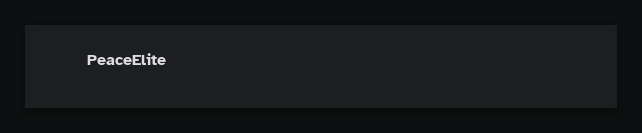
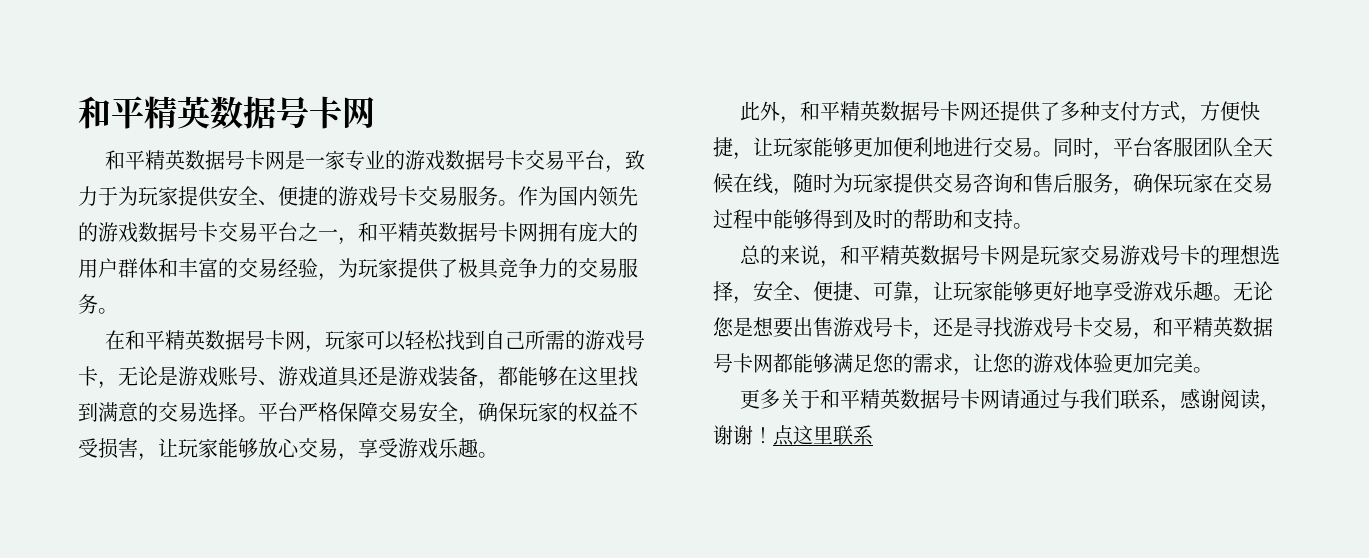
[87,53,166,65] PeaceElite -> [78,96,375,129] [105,150,646,173] [78,186,638,207] [78,222,638,245] [78,258,638,281] [78,294,118,314] [105,330,646,353] [78,366,638,389] [78,402,638,425] [78,438,498,461] [740,101,1261,124] [713,137,1273,160] [713,173,1273,196] [713,209,1033,229] [740,245,1281,268] [713,281,1273,304] [713,317,1273,340] [713,353,1213,376] [740,388,1281,412] [713,425,873,446] 和平精英数据号卡网 // 和平精英数据号卡网是一家专业的游戏数据号卡交易平台，致力于为玩家提供安全、便捷的游戏号卡交易服务。作为国内领先的游戏数据号卡交易平台之一，和平精英数据号卡网拥有庞大的用户群体和丰富的交易经验，为玩家提供了极具竞争力的交易服务。 // 在和平精英数据号卡网，玩家可以轻松找到自己所需的游戏号卡，无论是游戏账号、游戏道具还是游戏装备，都能够在这里找到满意的交易选择。平台严格保障交易安全，确保玩家的权益不受损害，让玩家能够放心交易，享受游戏乐趣。 // 此外，和平精英数据号卡网还提供了多种支付方式，方便快捷，让玩家能够更加便利地进行交易。同时，平台客服团队全天候在线，随时为玩家提供交易咨询和售后服务，确保玩家在交易过程中能够得到及时的帮助和支持。 // 总的来说，和平精英数据号卡网是玩家交易游戏号卡的理想选择，安全、便捷、可靠，让玩家能够更好地享受游戏乐趣。无论您是想要出售游戏号卡，还是寻找游戏号卡交易，和平精英数据号卡网都能够满足您的需求，让您的游戏体验更加完美。 // 更多关于和平精英数据号卡网请通过与我们联系，感谢阅读，谢谢！点这里联系

